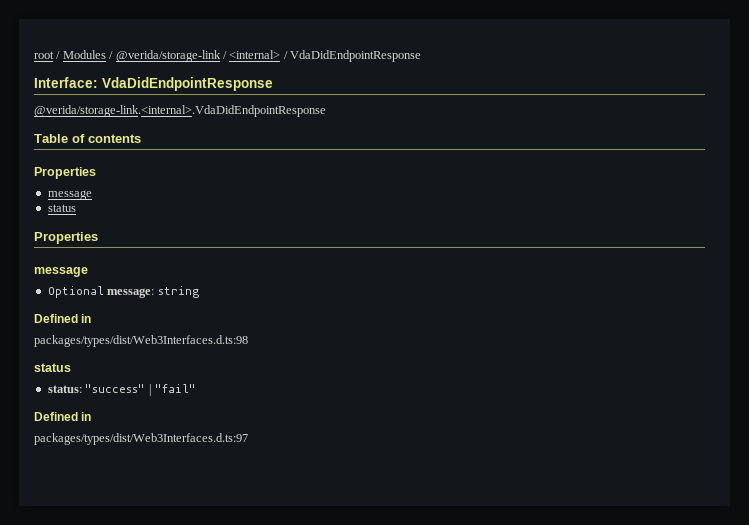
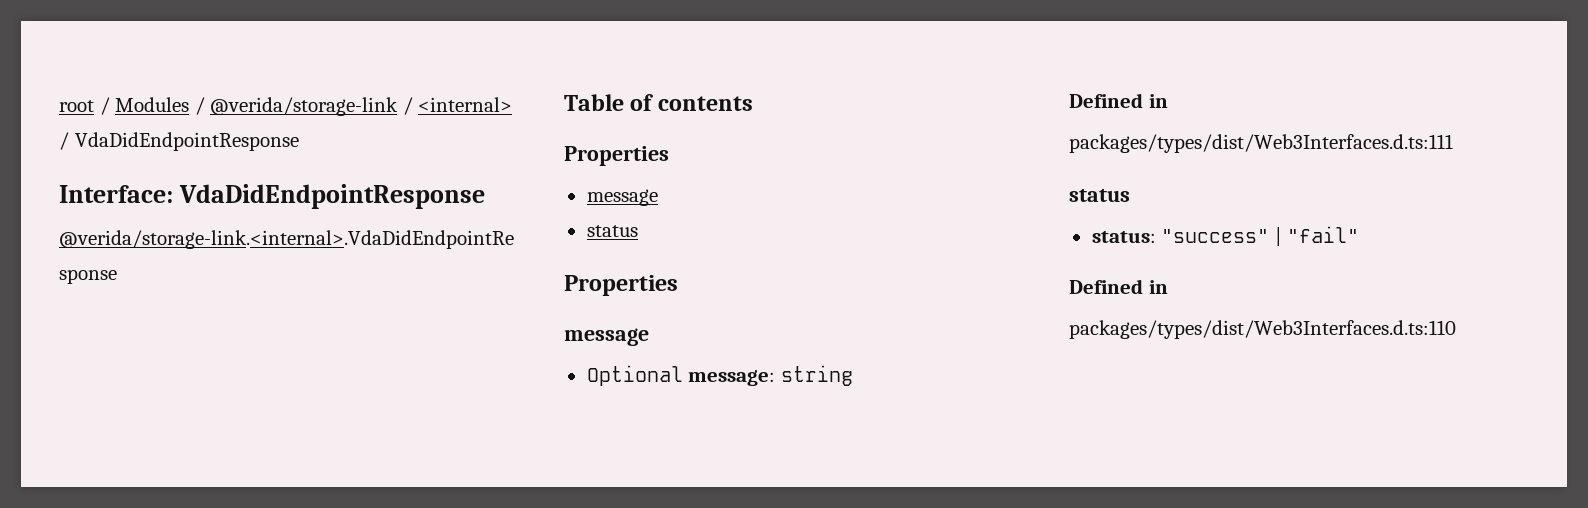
[34,335,248,347] packages/types/dist/Web3Interfaces.d.ts:98 -> [1069,134,1453,153] packages/types/dist/Web3Interfaces.d.ts:111
[34,433,248,445] packages/types/dist/Web3Interfaces.d.ts:97 -> [1069,320,1456,339] packages/types/dist/Web3Interfaces.d.ts:110

